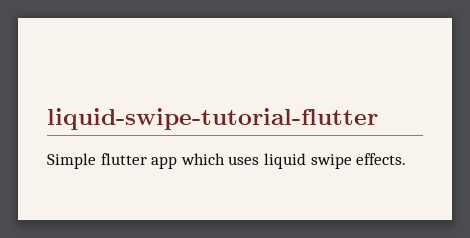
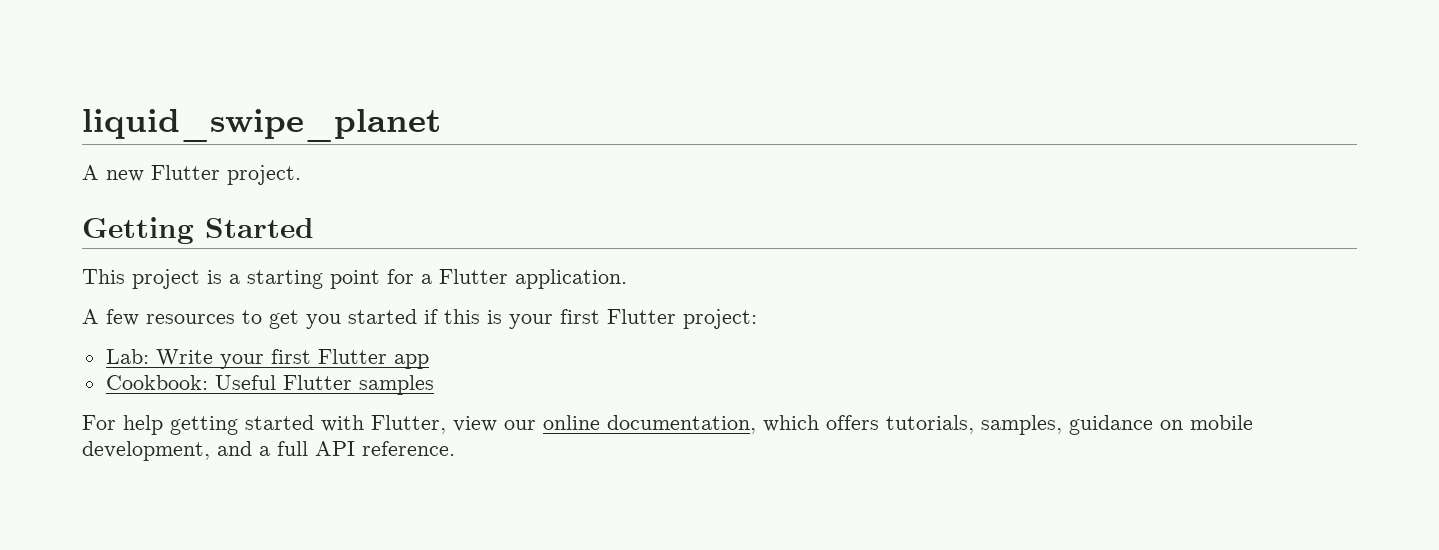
[47,108,378,130] [47,153,407,169] liquid-swipe-tutorial-flutter // Simple flutter app which uses liquid swipe effects. -> [82,109,441,142] [82,165,301,185] [82,217,314,244] [82,269,627,289] [82,309,757,329] [105,349,429,369] [105,375,434,395] [82,415,1253,435] [82,441,455,461] liquid_swipe_planet // A new Flutter project. // Getting Started // This project is a starting point for a Flutter application. // A few resources to get you started if this is your first Flutter project: // Lab: Write your first Flutter app // Cookbook: Useful Flutter samples // For help getting started with Flutter, view our online documentation, which offers tutorials, samples, guidance on mobile development, and a full API reference.

